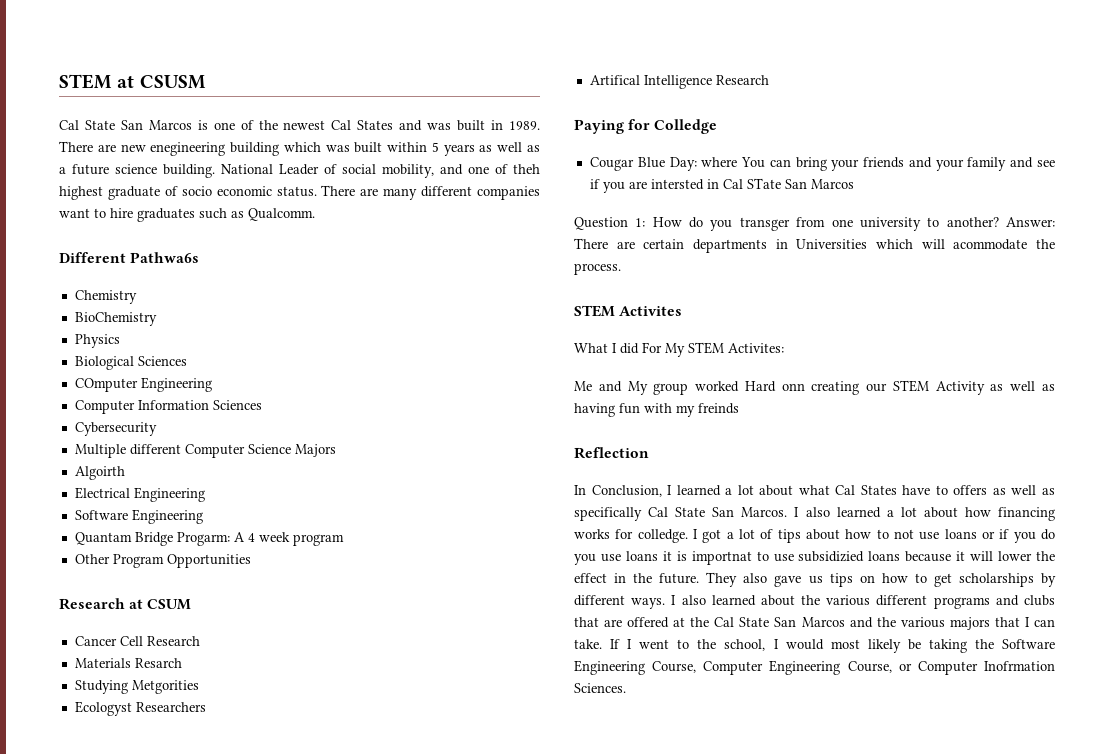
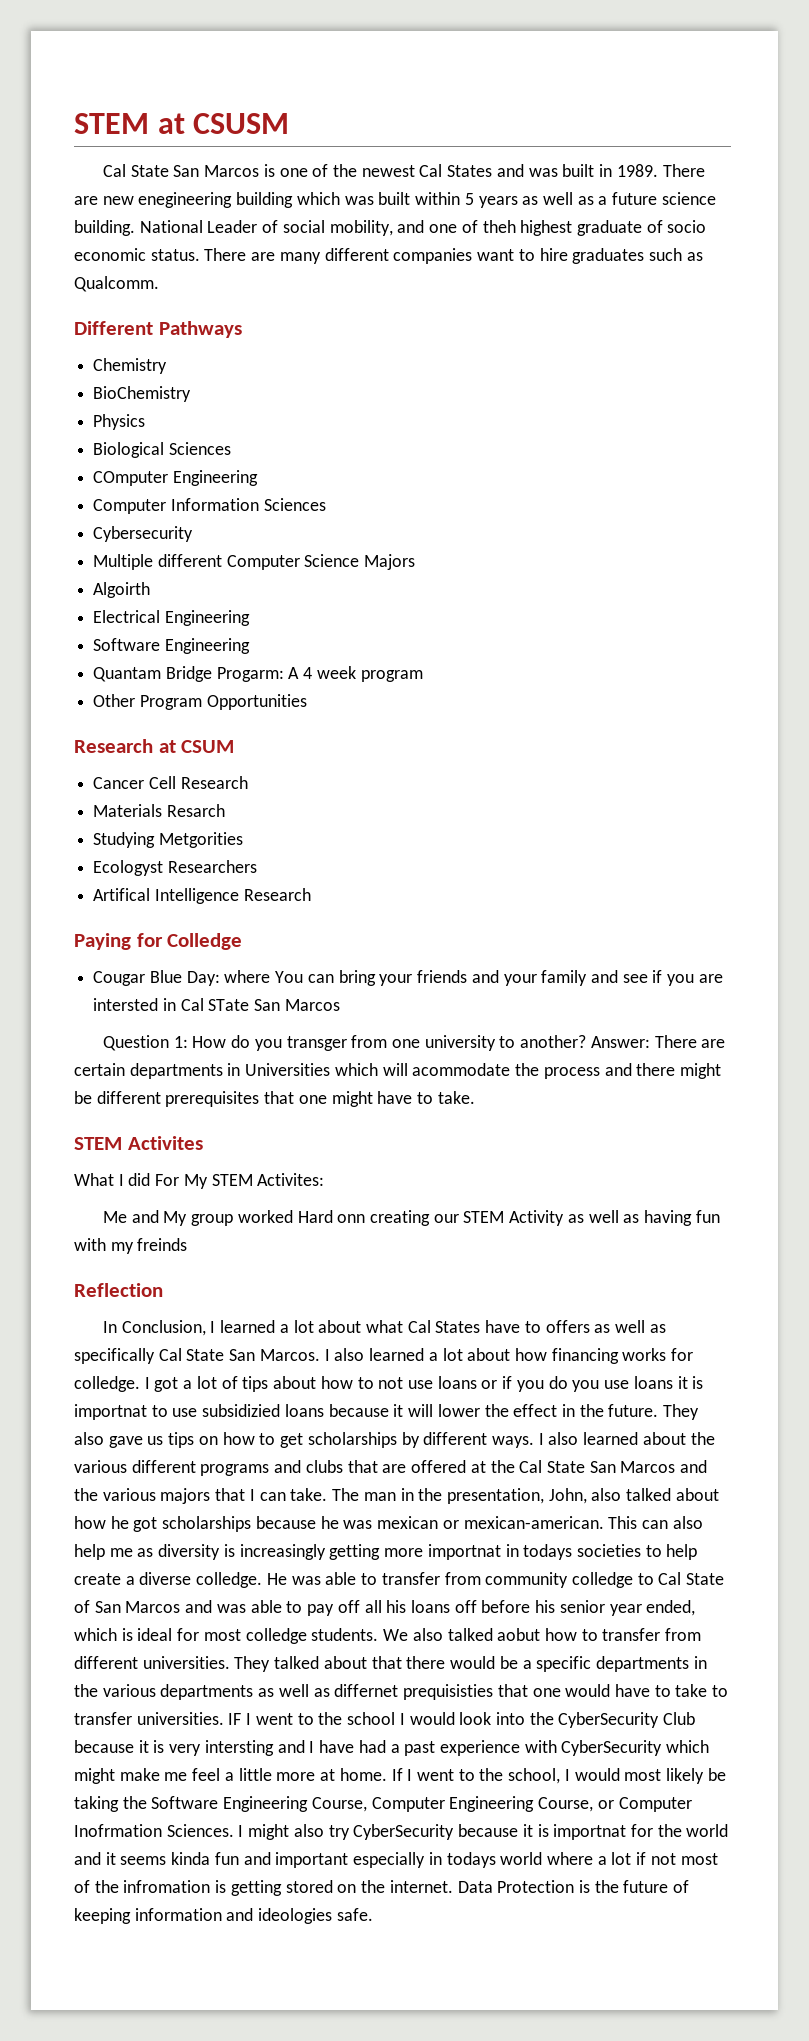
[130,252,200,263] Pathwa6s -> [158,321,242,338] Pathways
[574,263,621,275] process. -> [543,1063,721,1079] [74,1091,475,1107] process and there might be different prerequisites that one might have to take.
(602, 644) none -> [332,1488,719,1504] [74,1516,703,1532] [74,1544,698,1560] [74,1572,725,1588] [74,1600,696,1616] [74,1628,702,1644] [74,1656,707,1672] [74,1684,729,1700] [74,1712,696,1728] [74,1740,710,1756] [74,1768,387,1784] The man in the presentation, John, also talked about how he got scholarships because he was mexican or mexican-american. This can also help me as diversity is increasingly getting more importnat in todays societies to help create a diverse colledge. He was able to transfer from community colledge to Cal State of San Marcos and was able to pay off all his loans off before his senior year ended, which is ideal for most colledge students. We also talked aobut how to transfer from different universities. They talked about that there would be a specific departments in the various departments as well as differnet prequisisties that one would have to take to transfer universities. IF I went to the school I would look into the CyberSecurity Club because it is very intersting and I have had a past experience with CyberSecurity which might make me feel a little more at home.
(626, 688) none -> [238,1824,729,1840] [74,1852,718,1868] [74,1880,690,1896] [74,1908,373,1924] I might also try CyberSecurity because it is importnat for the world and it seems kinda fun and important especially in todays world where a lot if not most of the infromation is getting stored on the internet. Data Protection is the future of keeping information and ideologies safe.

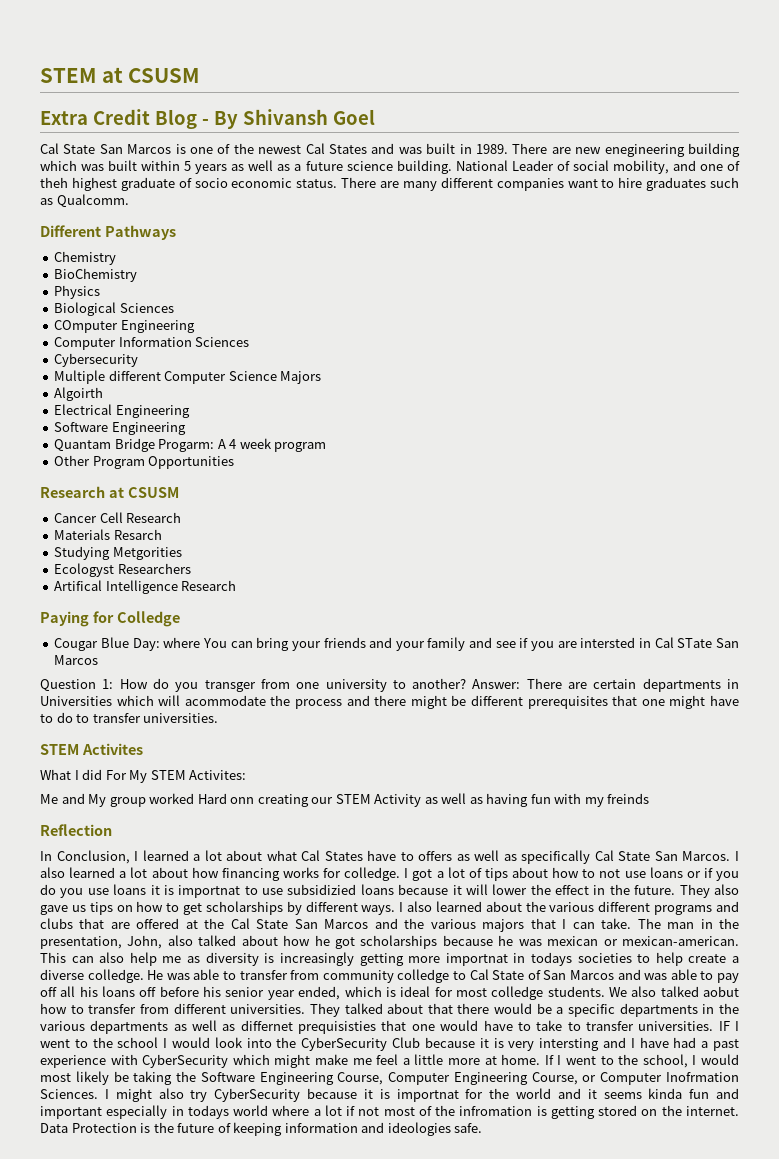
(290, 123) none -> [40,109,375,129] // Extra Credit Blog - By Shivansh Goel
[181,740,235,753] CSUM -> [127,487,179,498] CSUSM
[437,1091,475,1104] take. -> [56,712,219,723] do to transfer universities.

